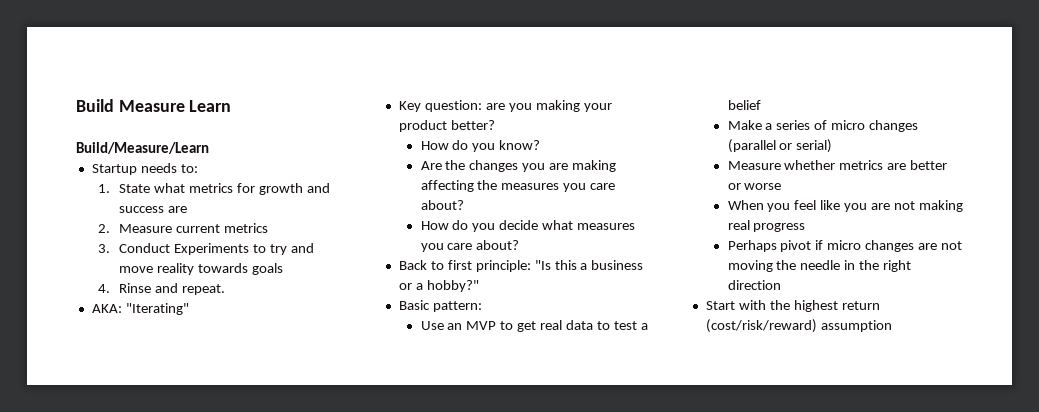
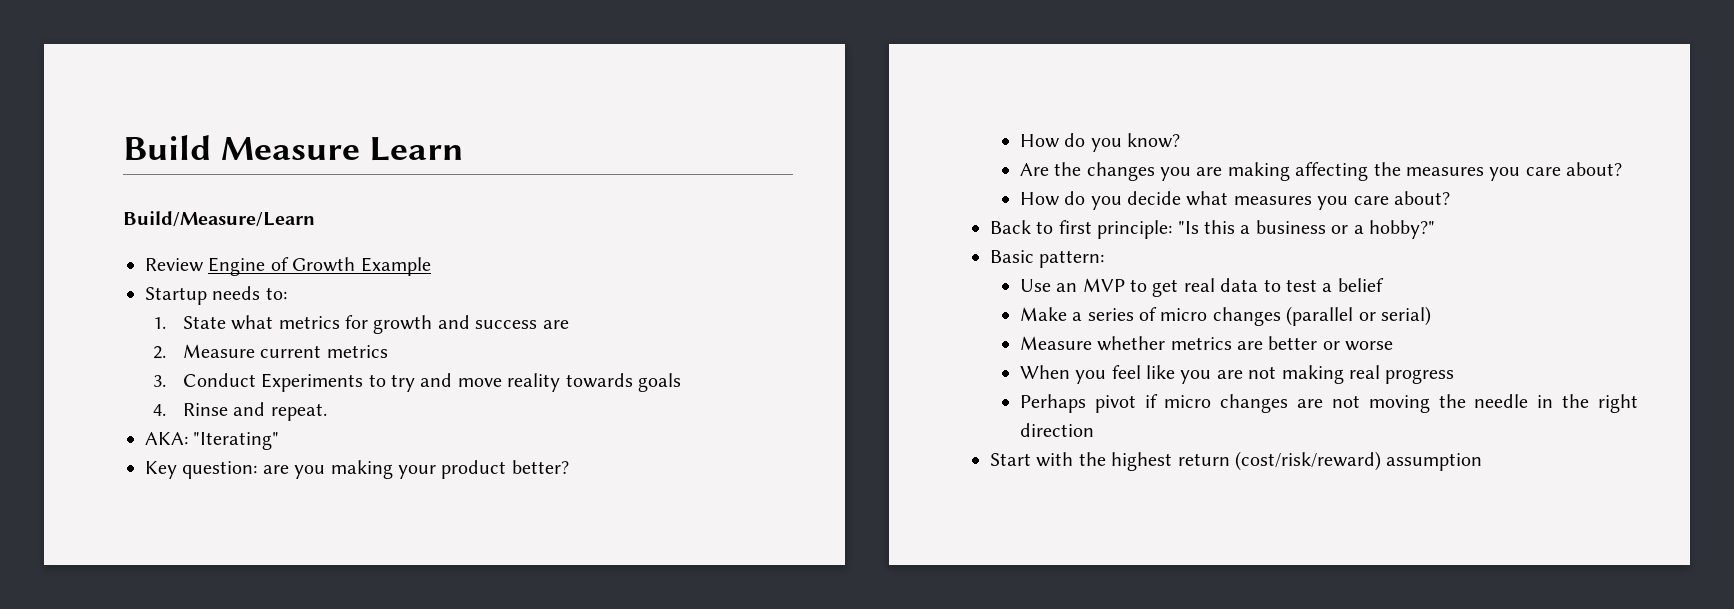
(209, 148) none -> [145,257,431,276] // Review Engine of Growth Example

